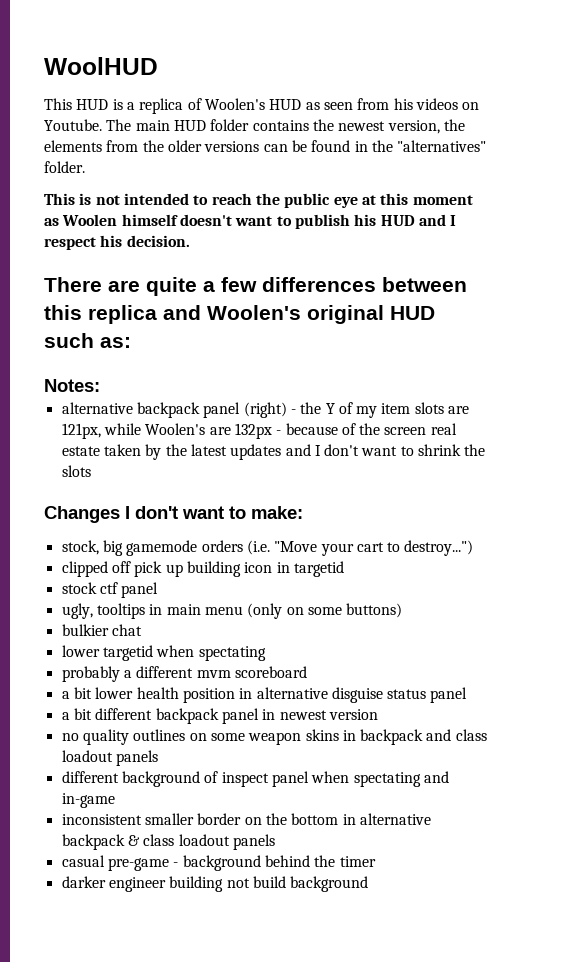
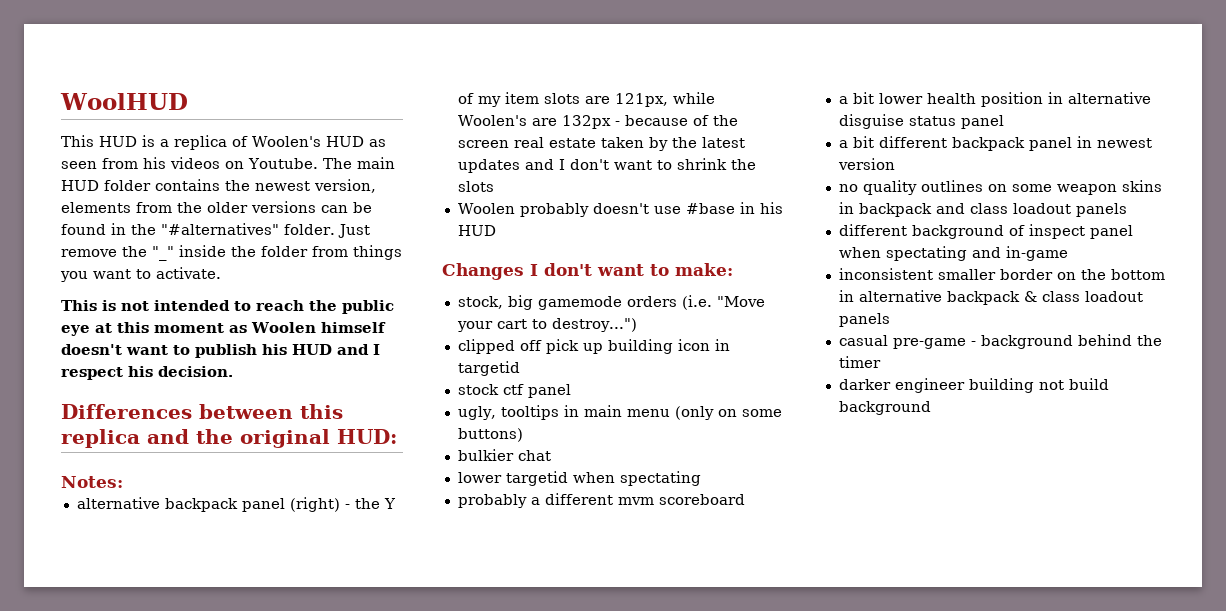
[443,119,465,131] the -> (376, 186) none
[397,140,487,152] "alternatives" -> [161,223,279,235] "#alternatives"
(85, 167) none -> [337,224,370,238] [61,245,402,261] [60,267,221,282] Just remove the "_" inside the folder from things you want to activate.
[44,277,467,296] [44,305,435,324] [44,333,131,348] There are quite a few differences between this replica and Woolen's original HUD such as: -> [61,404,343,419] [61,429,397,448] Differences between this replica and the original HUD:
(91, 471) none -> [457,202,783,217] [457,225,496,236] // Woolen probably doesn't use #base in his HUD

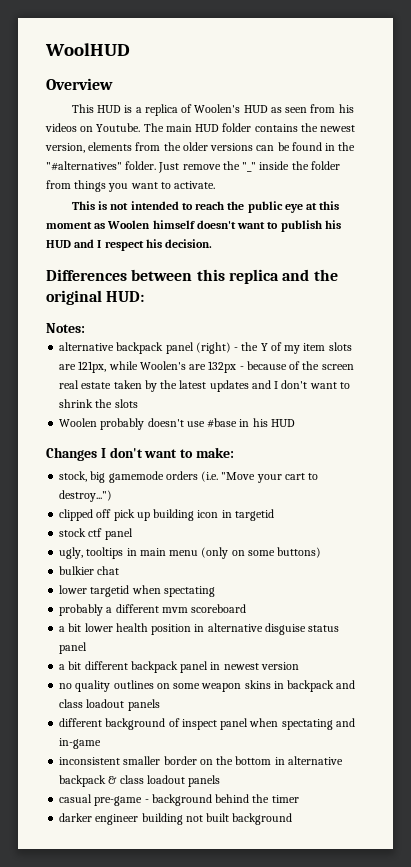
(188, 101) none -> [46,78,113,90] // Overview
[1068,378,1109,390] build -> [206,813,230,822] built

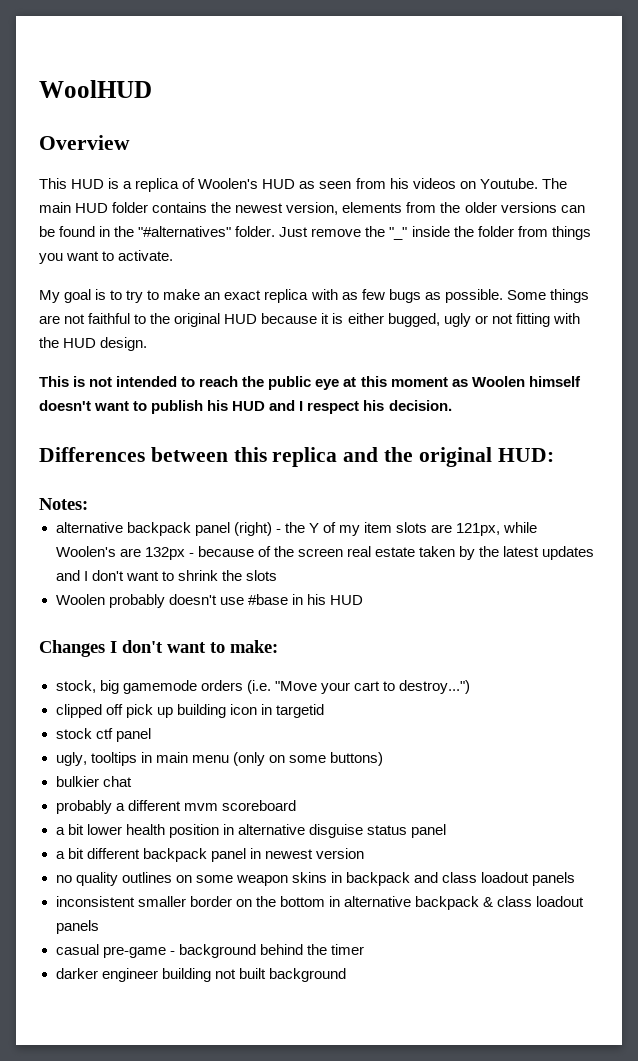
(216, 185) none -> [39,289,589,303] [39,313,580,327] [39,337,148,351] // My goal is to try to make an exact replica with as few bugs as possible. Some things are not faithful to the original HUD because it is either bugged, ugly or not fitting with the HUD design.
[59,585,215,597] // lower targetid when spectating -> (132, 781) none
[59,718,355,730] [59,738,102,749] // different background of inspect panel when spectating and in-game -> (576, 879) none

